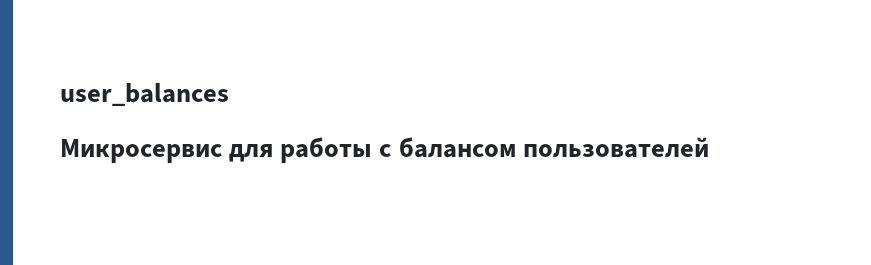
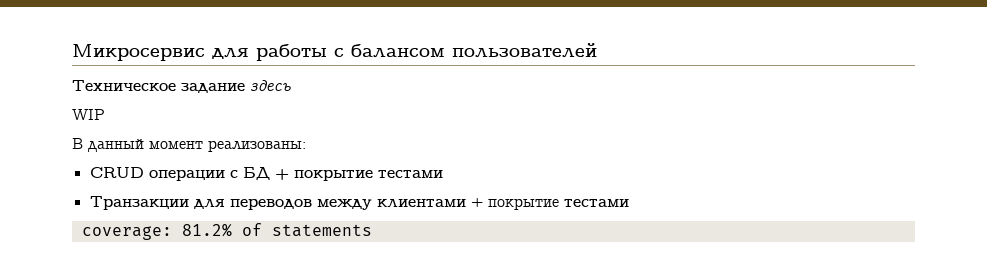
[60,83,229,106] user_balances // -> (72, 52) none
(709, 147) none -> [72,80,291,93] [72,109,105,120] [72,138,306,152] [89,167,443,181] [89,196,629,210] [81,223,372,240] // Техническое задание здесь // WIP // В данный момент реализованы: // CRUD операции с БД + покрытие тестами // Транзакции для переводов между клиентами + покрытие тестами // coverage: 81.2% of statements

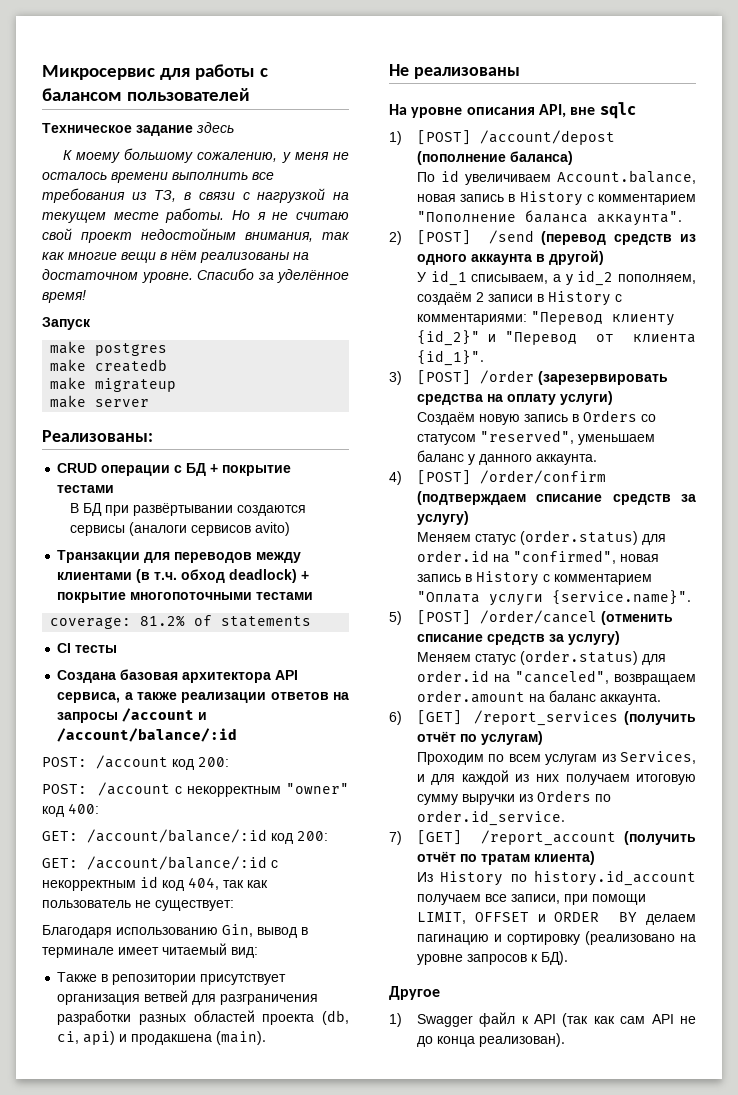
[72,109,105,120] [72,138,306,152] WIP // В данный момент реализованы: -> [62,148,349,163] [42,172,274,183] [42,188,350,203] [42,208,349,223] [42,228,350,243] [42,250,309,263] [42,268,349,283] [42,290,86,303] [42,317,91,330] [50,341,168,356] [50,359,168,372] [50,377,177,392] [50,395,150,408] [42,430,153,442] К моему большому сожалению, у меня не осталось времени выполнить все требования из ТЗ, в связи с нагрузкой на текущем месте работы. Но я не считаю свой проект недостойным внимания, так как многие вещи в нём реализованы на достаточном уровне. Спасибо за уделённое время! // Запуск // make postgres // make createdb // make migrateup // make server // Реализованы:
(443, 174) none -> [69,503,306,516] [69,522,290,536] // В БД при развёртывании создаются сервисы (аналоги сервисов avito)
[470,198,559,210] + покрытие -> [136,569,310,583] [57,592,253,603] (в т.ч. обход deadlock) + покрытие многопоточными
(372, 230) none -> [57,643,118,653] [57,669,299,683] [57,692,349,703] [57,708,208,723] [57,728,238,742] [42,755,229,770] [42,782,349,797] [42,803,99,817] [42,829,328,844] [42,856,278,870] [42,876,268,891] [42,900,234,911] [42,924,308,938] [42,943,258,958] [57,972,287,985] [57,990,319,1005] [57,1010,349,1025] [57,1031,267,1045] [389,64,520,79] [389,102,636,119] [389,130,615,145] [416,151,573,165] [416,170,696,185] [416,191,696,206] [416,210,682,226] [389,230,696,245] [416,250,604,265] [416,270,696,286] [416,291,622,306] [416,311,675,326] [416,330,696,346] [416,350,484,366] [389,370,668,385] [416,391,613,405] [416,410,656,425] [416,430,655,445] [416,450,597,465] [389,470,606,485] [416,491,696,505] [416,511,469,525] [416,530,666,545] [416,550,659,564] [416,571,652,586] [416,590,691,606] [389,610,673,625] [416,631,620,645] [416,650,666,665] [416,670,696,685] [416,690,661,705] [389,710,696,726] [416,731,543,745] [416,751,696,765] [416,770,696,785] [416,790,611,805] [416,810,565,826] [389,830,696,846] [416,851,595,865] [416,870,696,886] [416,894,646,905] [416,912,696,925] [416,931,696,945] [416,951,568,965] [389,986,440,1000] [389,1012,696,1027] [416,1033,565,1047] // CI тесты // Создана базовая архитектора API сервиса, а также реализации ответов на запросы /account и /account/balance/:id // POST: /account код 200: // POST: /account с некорректным "owner" код 400: // GET: /account/balance/:id код 200: // GET: /account/balance/:id с некорректным id код 404, так как пользователь не существует: // Благодаря использованию Gin, вывод в терминале имеет читаемый вид: // Также в репозитории присутствует организация ветвей для разграничения разработки разных областей проекта (db, ci, api) и продакшена (main). // Не реализованы // На уровне описания API, вне sqlc // 1) [POST] /account/depost (пополнение баланса) // По id увеличиваем Account.balance, новая запись в History с комментарием "Пополнение баланса аккаунта". // 2) [POST] /send (перевод средств из одного аккаунта в другой) // У id_1 списываем, а у id_2 пополняем, создаём 2 записи в History с комментариями: "Перевод клиенту {id_2}" и "Перевод от клиента {id_1}". // 3) [POST] /order (зарезервировать средства на оплату услуги) // Создаём новую запись в Orders со статусом "reserved", уменьшаем баланс у данного аккаунта. // 4) [POST] /order/confirm (подтверждаем списание средств за услугу) // Меняем статус (order.status) для order.id на "confirmed", новая запись в History с комментарием "Оплата услуги {service.name}". // 5) [POST] /order/cancel (отменить списание средств за услугу) // Меняем статус (order.status) для order.id на "canceled", возвращаем order.amount на баланс аккаунта. // 6) [GET] /report_services (получить отчёт по услугам) // Проходим по всем услугам из Services, и для каждой из них получаем итоговую сумму выручки из Orders по order.id_service. // 7) [GET] /report_account (получить отчёт по тратам клиента) // Из History по history.id_account получаем все записи, при помощи LIMIT, OFFSET и ORDER BY делаем пагинацию и сортировку (реализовано на уровне запросов к БД). // Другое // 1) Swagger файл к API (так как сам API не до конца реализован).

